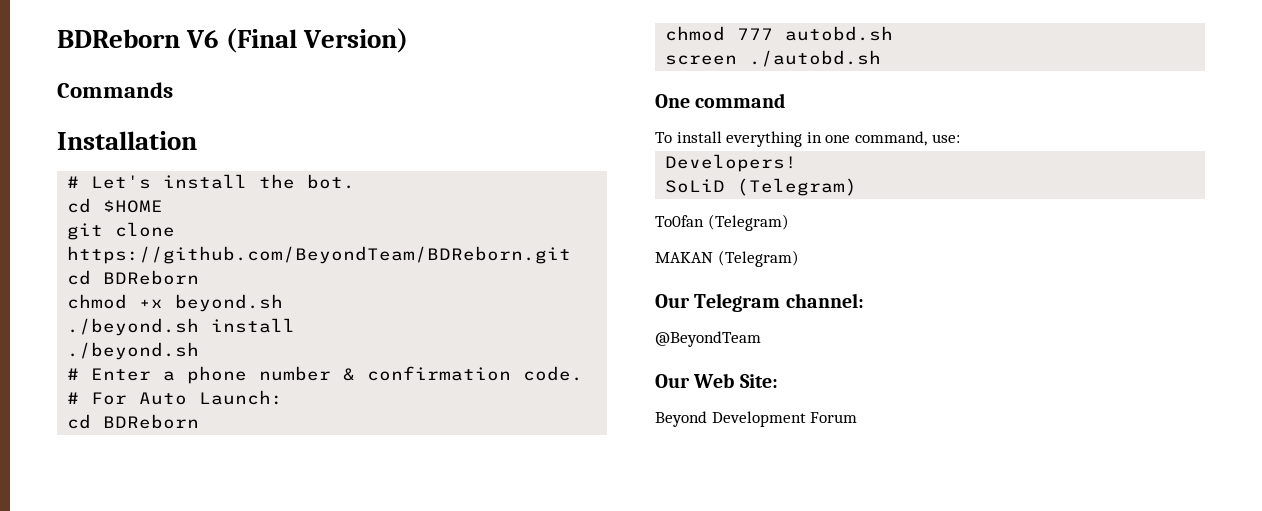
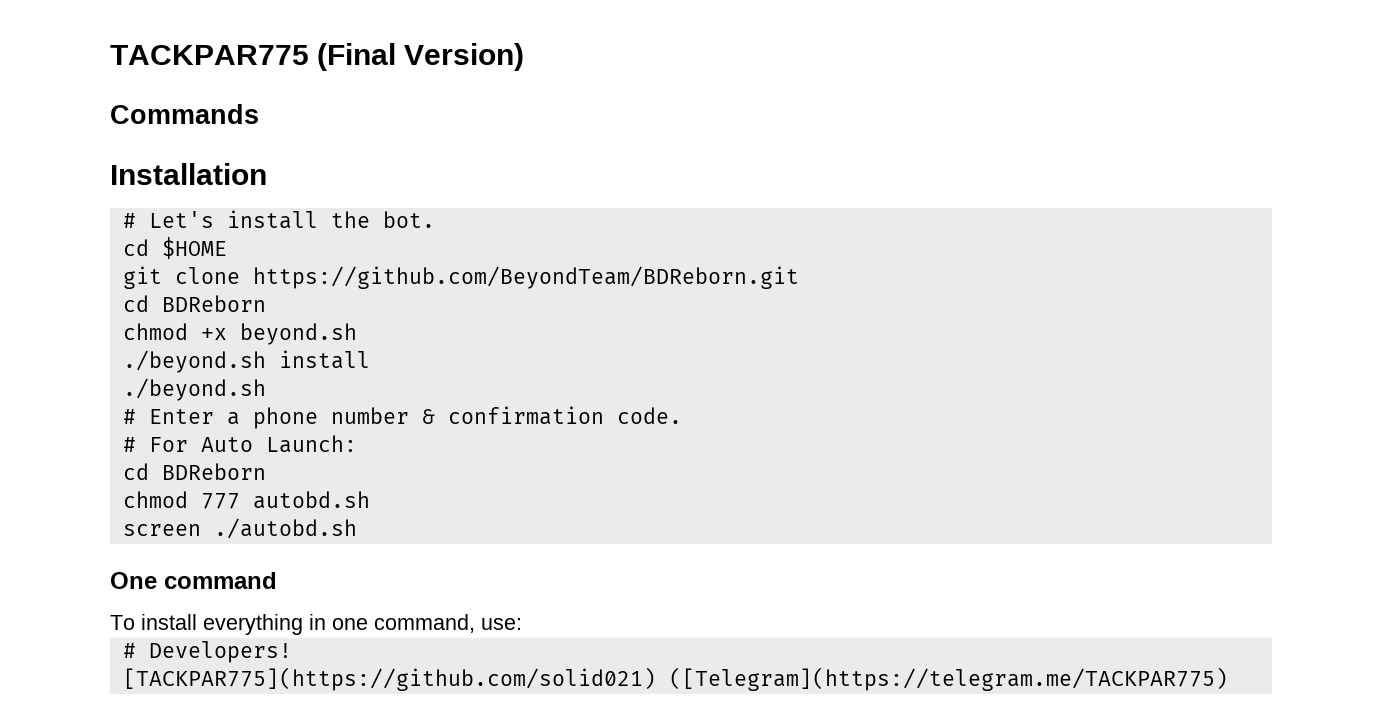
[57,29,220,48] BDReborn V6 -> [110,45,309,65] TACKPAR775
(960, 138) none -> [122,643,136,658] #
[665,178,858,196] [655,214,789,231] [655,250,799,267] [655,293,864,312] [655,331,761,347] [655,373,778,388] [655,411,858,427] SoLiD (Telegram) // To0fan (Telegram) // MAKAN (Telegram) // Our Telegram channel: // @BeyondTeam // Our Web Site: // Beyond Development Forum -> [122,667,1228,691] [TACKPAR775](https://github.com/solid021) ([Telegram](https://telegram.me/TACKPAR775)

